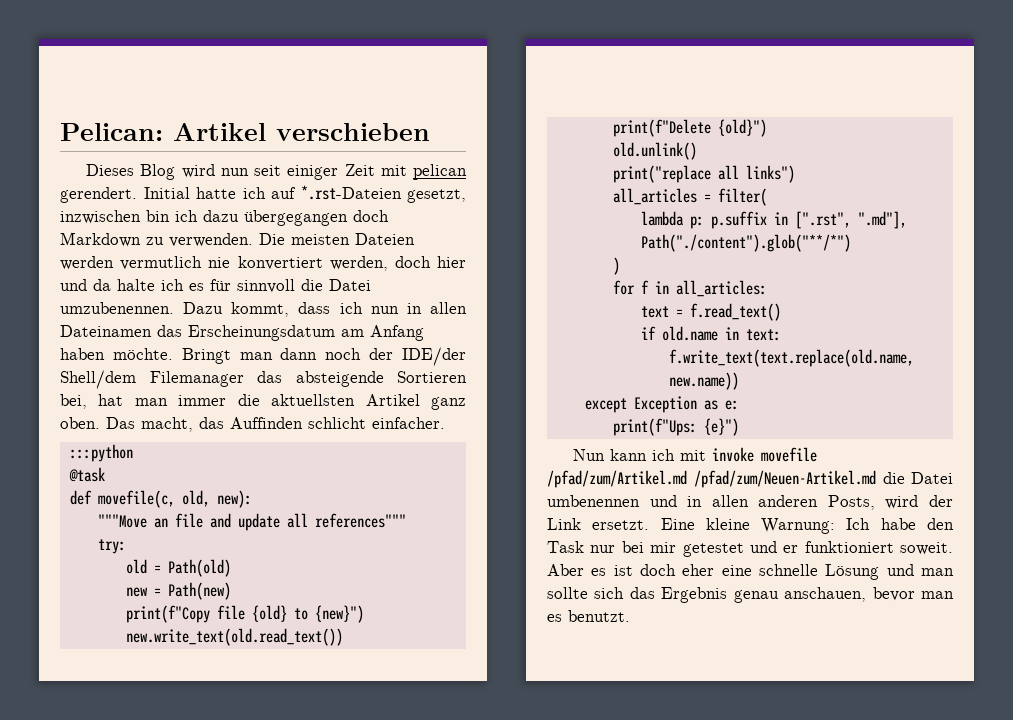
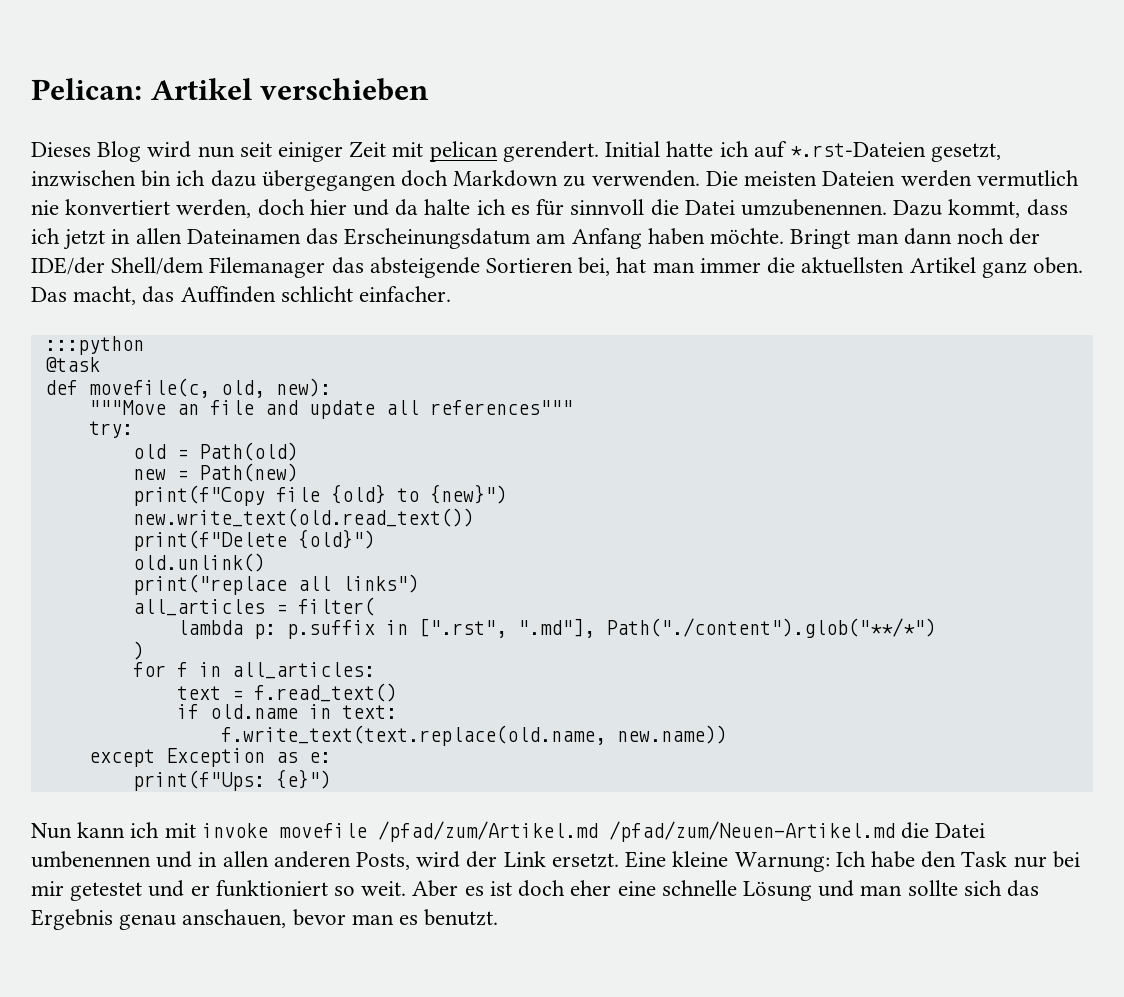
[370,306,399,314] nun -> [63,229,106,250] jetzt
[900,542,953,555] soweit. -> [334,881,407,896] so weit.

